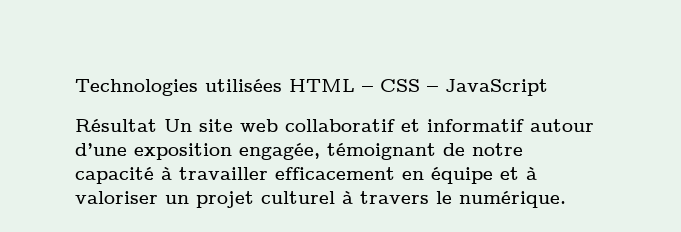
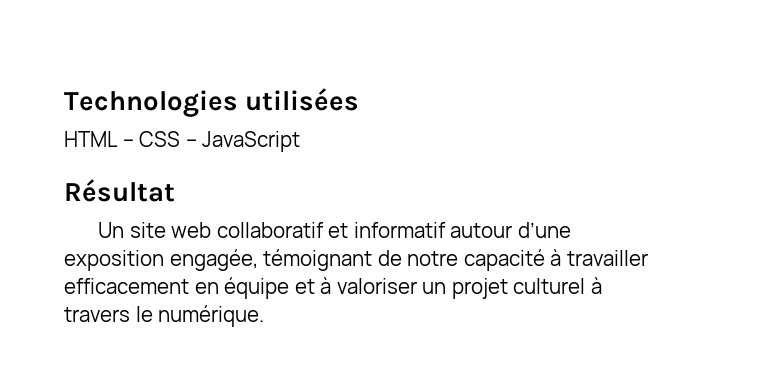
(282, 85) none -> (360, 99) //
(157, 125) none -> (175, 190) //

